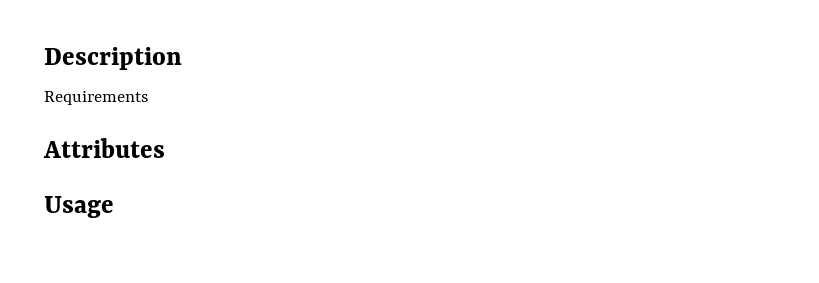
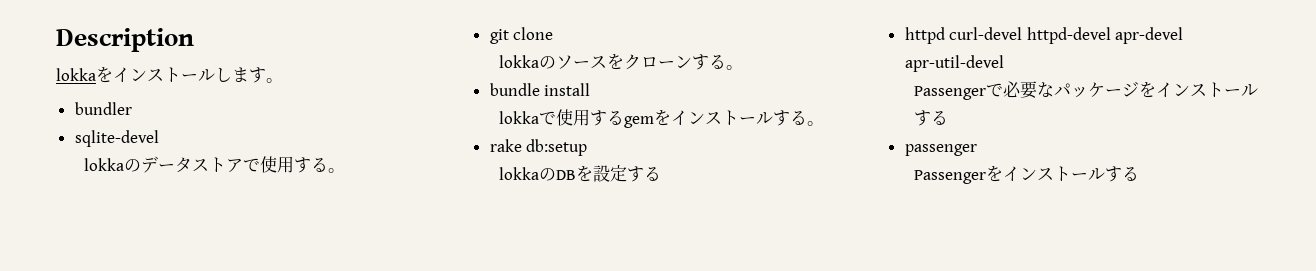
[44,91,148,105] [43,138,165,158] [44,196,114,218] Requirements // Attributes // Usage -> [56,66,283,83] [74,102,132,115] [74,130,159,147] [83,156,345,173] [489,27,554,44] [498,53,743,70] [489,83,591,96] [498,109,824,128] [489,139,588,156] [498,165,661,182] [904,27,1184,44] [904,55,1004,72] [913,81,1258,100] [913,110,948,126] [904,144,977,156] [913,165,1139,184] lokkaをインストールします。 // bundler // sqlite-devel // lokkaのデータストアで使用する。 // git clone // lokkaのソースをクローンする。 // bundle install // lokkaで使用するgemをインストールする。 // rake db:setup // lokkaのDBを設定する // httpd curl-devel httpd-devel apr-devel apr-util-devel // Passengerで必要なパッケージをインストールする // passenger // Passengerをインストールする

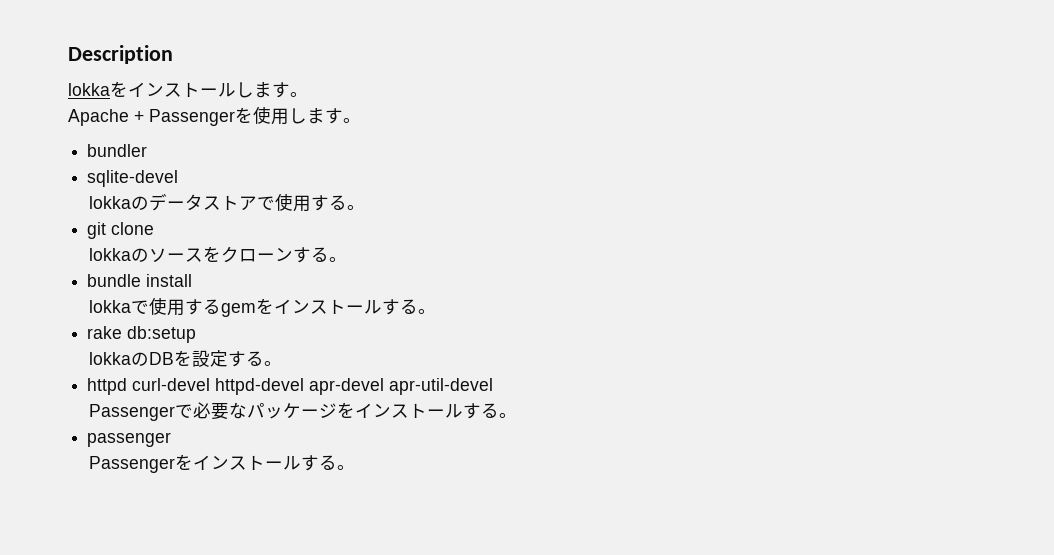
(283, 80) none -> [68,106,361,126] // Apache + Passengerを使用します。
(661, 173) none -> [264,361,283,366] 。
(948, 117) none -> [499,413,518,418] 。
(1139, 173) none -> [337,465,356,470] 。

